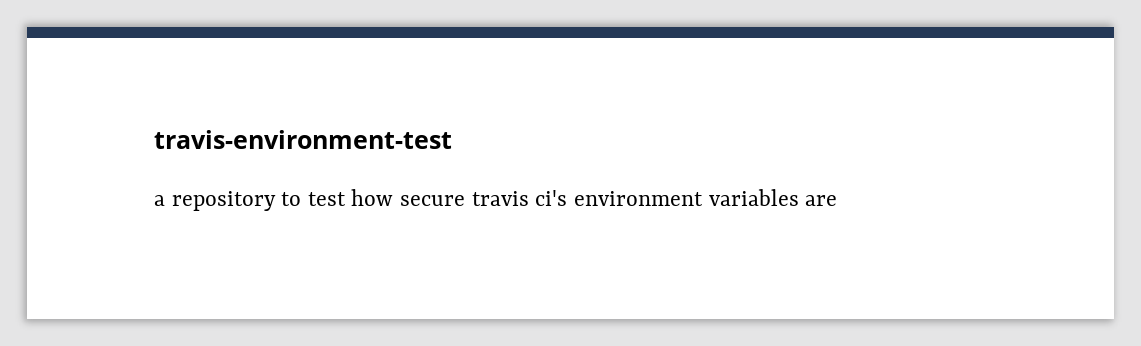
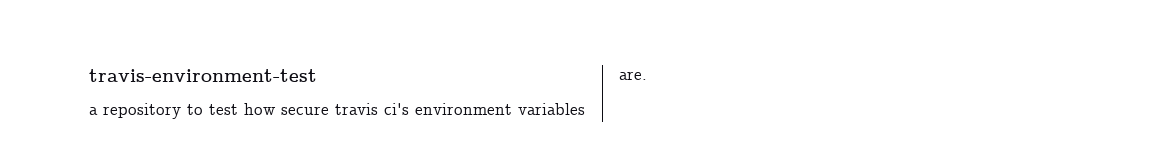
[805,195,838,206] are -> [619,71,647,80] are.

